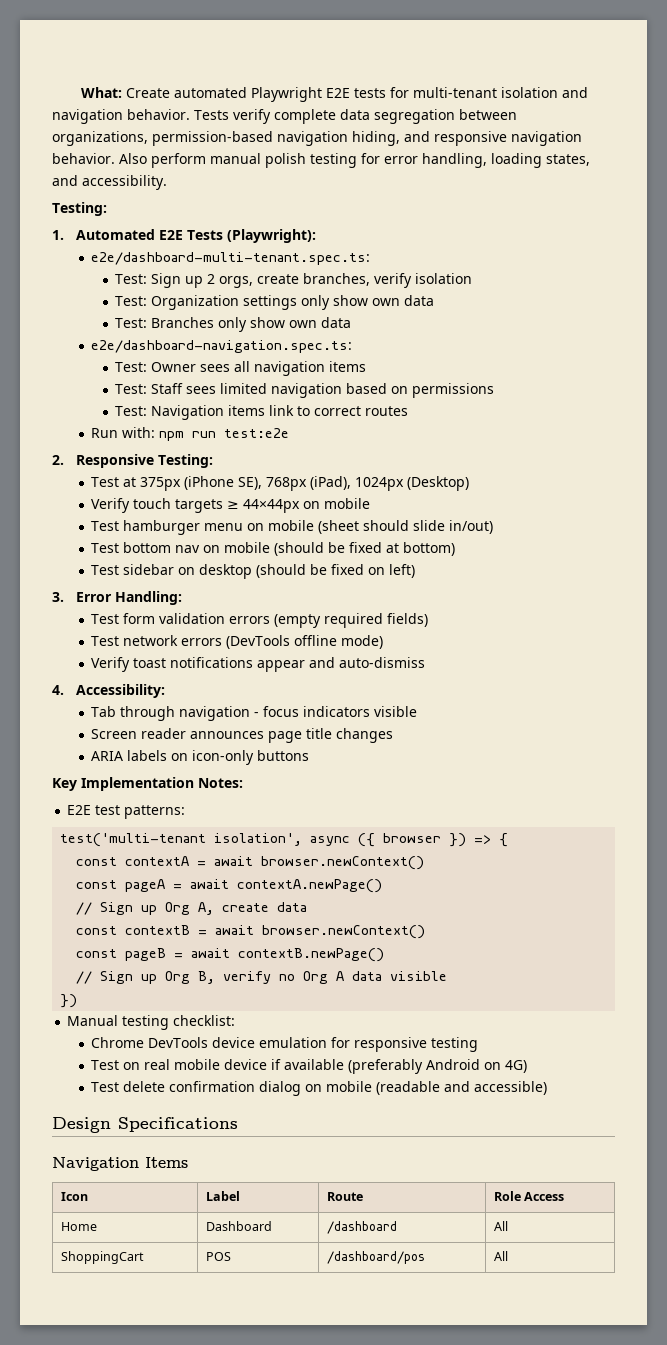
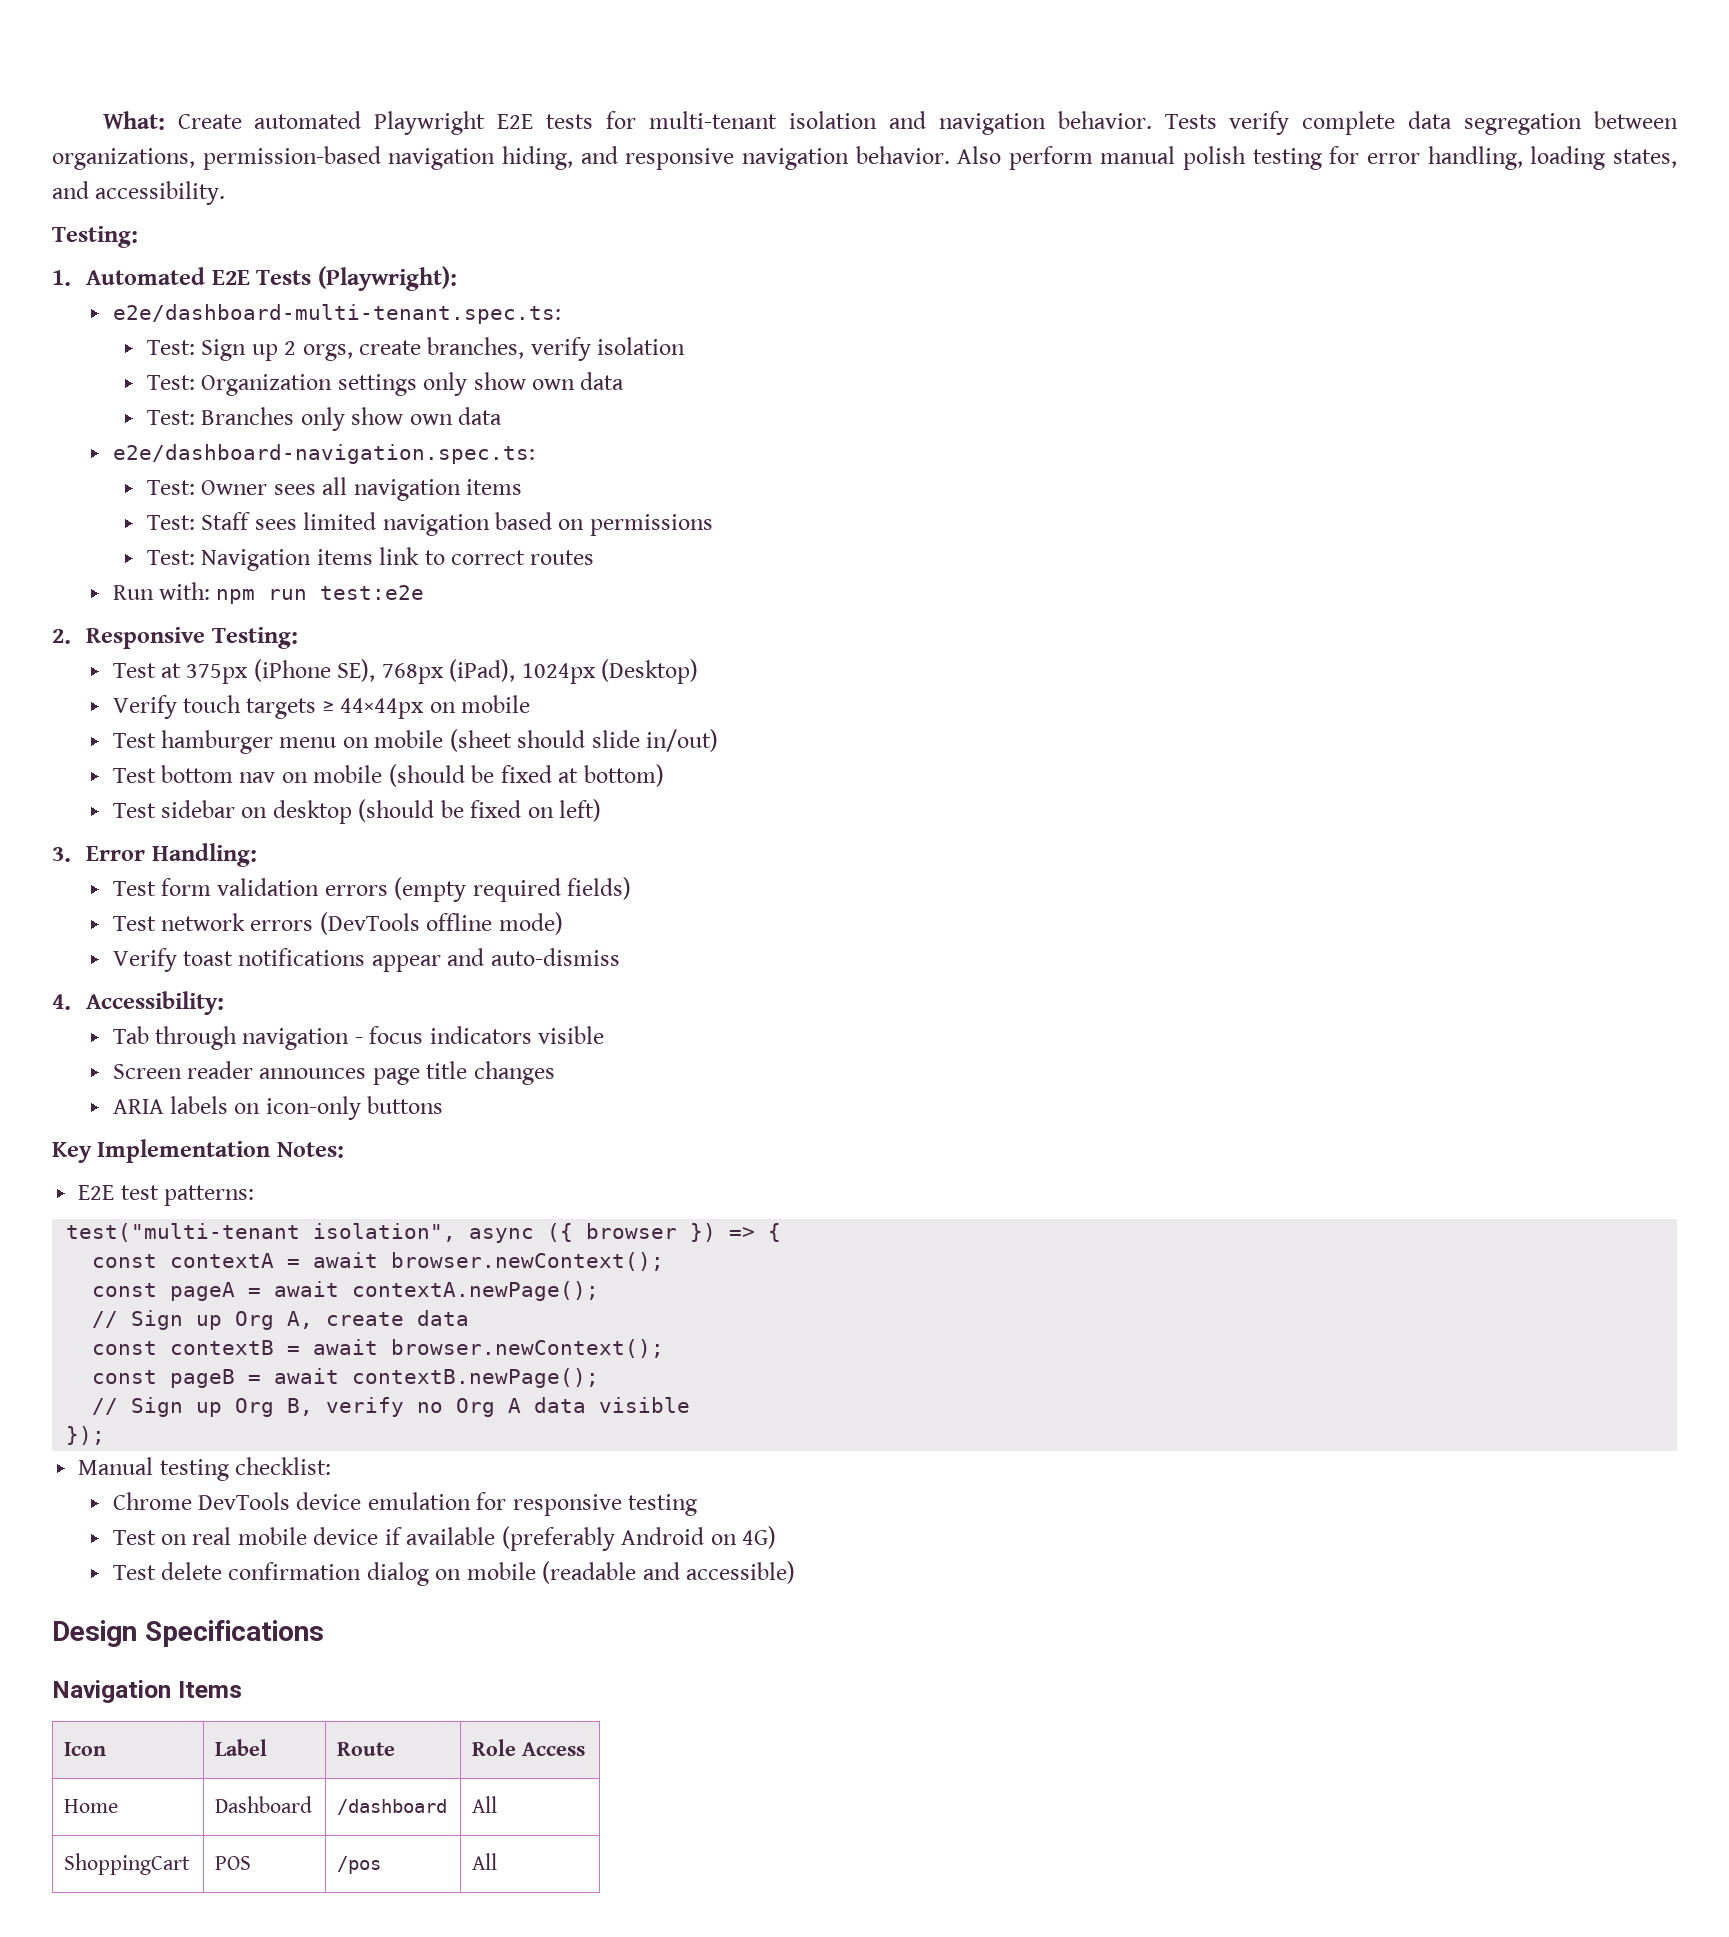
[60,833,303,847] test('multi-tenant isolation', -> [66,1223,457,1242] test("multi-tenant isolation",
[261,856,425,870] browser.newContext() -> [391,1252,665,1271] browser.newContext();
[237,879,383,893] contextA.newPage() -> [352,1281,600,1301] contextA.newPage();
[262,925,426,939] browser.newContext() -> [391,1339,665,1358] browser.newContext();
[238,948,385,962] contextB.newPage() -> [352,1368,600,1388] contextB.newPage();
[60,994,78,1008] }) -> [66,1426,106,1445] });
[326,1251,425,1264] /dashboard/pos -> [337,1856,382,1874] /pos

